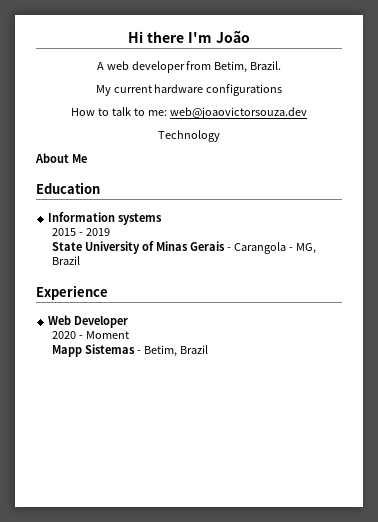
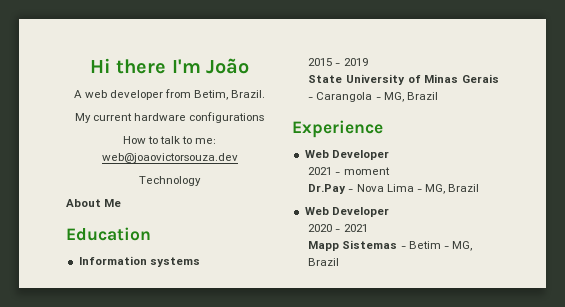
(129, 322) none -> [308,167,390,175] [308,184,479,194] [304,207,389,217] // 2021 - moment // Dr.Pay - Nova Lima - MG, Brazil // Web Developer
[85,331,129,339] Moment -> [343,224,368,232] 2021
[143,345,177,357] Betim, -> [408,241,472,251] Betim - MG,

